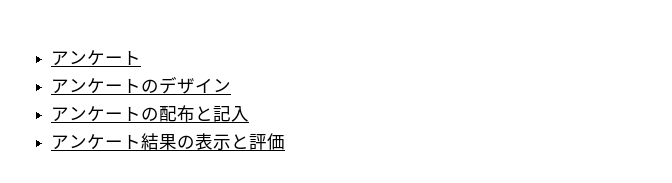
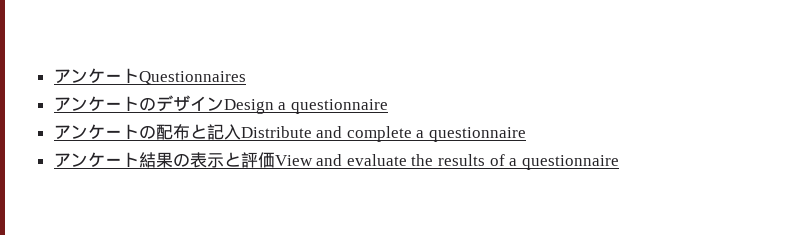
[51,50,142,66] アンケート -> [53,68,246,85] アンケートQuestionnaires
(232, 86) none -> [223,99,388,114] Design a questionnaire
(250, 114) none -> [240,126,527,142] Distribute and complete a questionnaire
(286, 141) none -> [274,154,619,170] View and evaluate the results of a questionnaire

